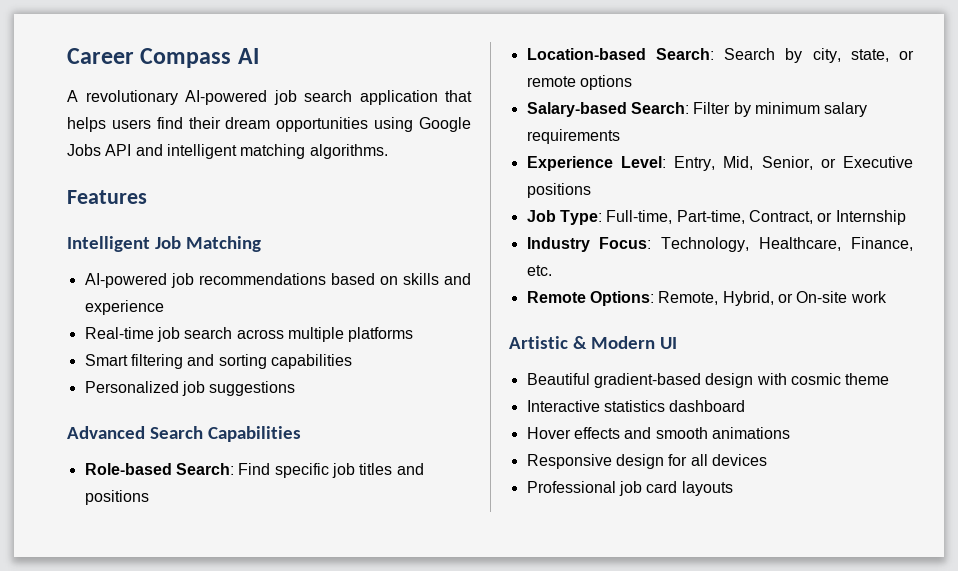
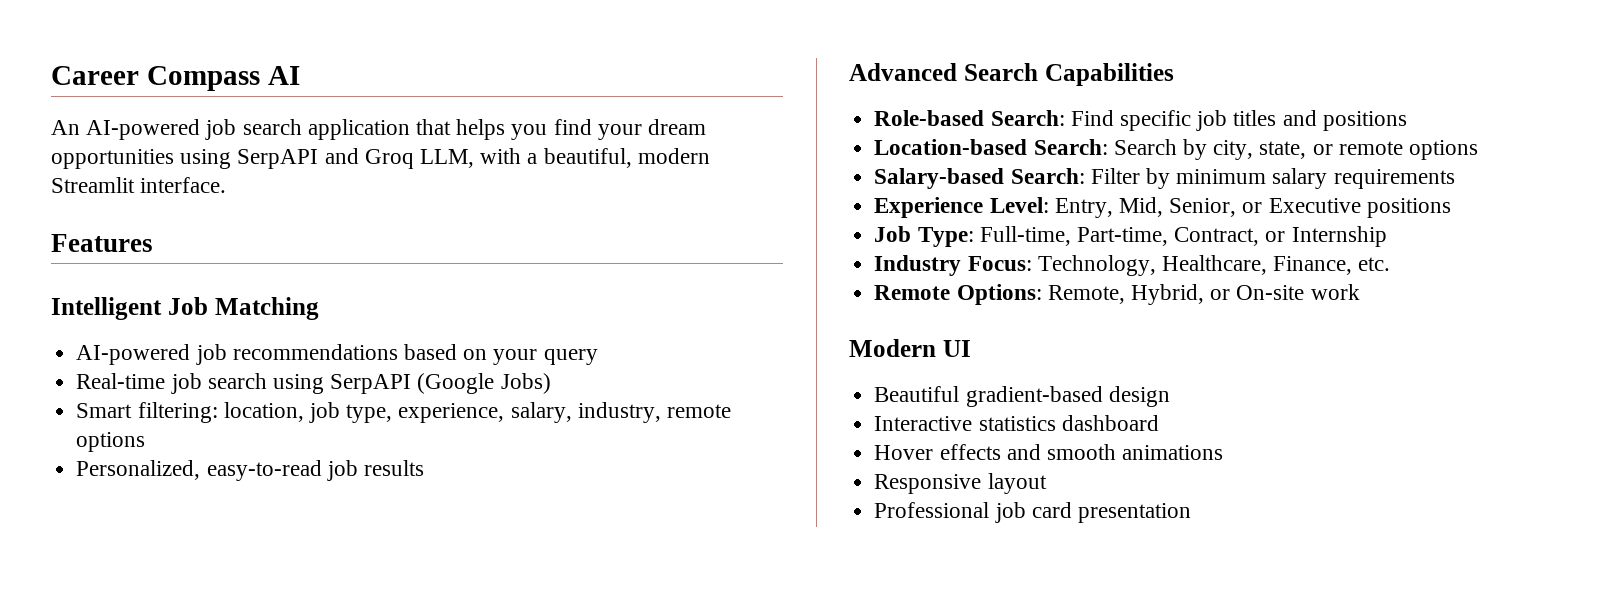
[67,90,178,105] A revolutionary -> [51,120,80,135] An
[111,117,471,132] [67,144,388,159] users find their dream opportunities using Google Jobs API and intelligent matching algorithms. -> [511,119,707,140] [51,148,710,169] [51,177,227,193] you find your dream opportunities using SerpAPI and Groq LLM, with a beautiful, modern Streamlit interface.
[402,273,471,285] [84,300,164,315] skills and experience -> [493,349,598,365] your query
[236,327,414,342] [84,354,352,369] [84,381,296,396] across multiple platforms // Smart filtering and sorting capabilities // Personalized job suggestions -> [272,373,551,394] [76,402,731,423] [76,432,146,452] [76,460,424,481] using SerpAPI (Google Jobs) // Smart filtering: location, job type, experience, salary, industry, remote options // Personalized, easy-to-read job results
[509,336,588,349] Artistic & -> (1360, 292) none
[756,373,890,385] with cosmic theme -> (1170, 396) none
[615,454,767,469] design for all devices -> [987,473,1047,494] layout
[681,481,733,496] layouts -> [1077,503,1191,523] presentation

